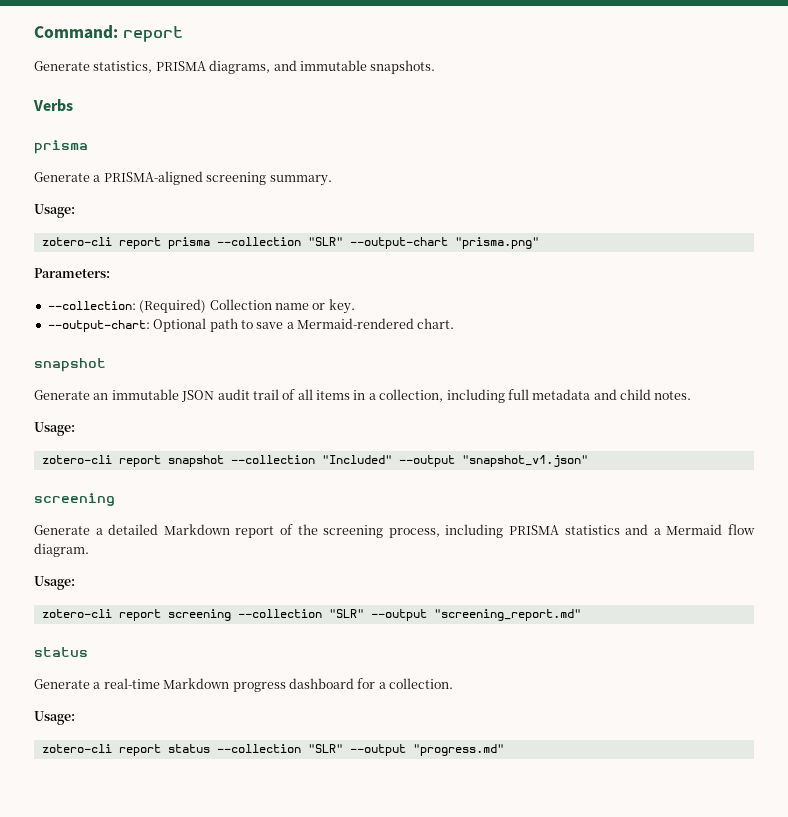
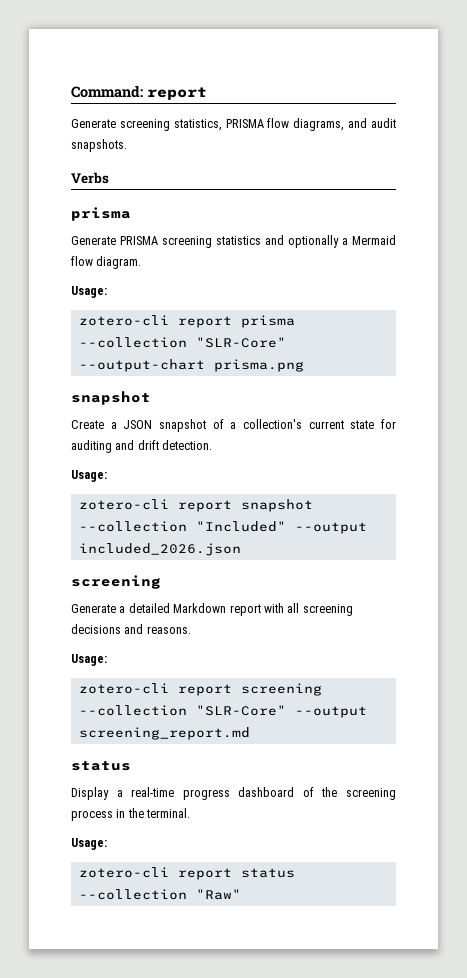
(90, 66) none -> [119,119,170,131] screening
(206, 66) none -> [267,118,290,128] flow
[299,60,367,71] immutable -> [371,118,396,128] audit
[93,171,332,186] a PRISMA-aligned screening summary. -> [120,235,396,248] [71,256,142,269] PRISMA screening statistics and optionally a Mermaid flow diagram.
[307,237,539,249] [34,268,110,278] [47,299,355,314] [47,318,455,332] [34,358,106,372] [34,389,692,403] "SLR" --output-chart "prisma.png" // Parameters: // --collection: (Required) Collection name or key. // --output-chart: Optional path to save a Mermaid-rendered chart. // snapshot // Generate an immutable JSON audit trail of all items in a collection, including full metadata and child notes. -> [195,337,286,348] [78,359,304,372] [71,391,151,405] [71,419,396,432] [71,440,213,453] "SLR-Core" --output-chart prisma.png // snapshot // Create a JSON snapshot of a collection's current state for auditing and drift detection.
[461,455,588,467] "snapshot_v1.json" -> [78,543,241,556] included_2026.json
[280,524,756,538] [34,543,89,557] of the screening process, including PRISMA statistics and a Mermaid flow diagram. -> [263,603,353,616] [71,624,191,634] with all screening decisions and reasons.
[328,609,581,621] "SLR" --output "screening_report.md" -> [195,705,367,718] [78,727,250,740] "SLR-Core" --output screening_report.md
[34,679,90,689] Generate -> [71,787,109,800] Display
[163,678,230,689] Markdown -> (175, 792) none
[357,678,453,689] for a collection. -> [302,787,396,800] [71,808,191,821] of the screening process in the terminal.
[307,744,504,756] "SLR" --output "progress.md" -> [195,889,241,900] "Raw"

